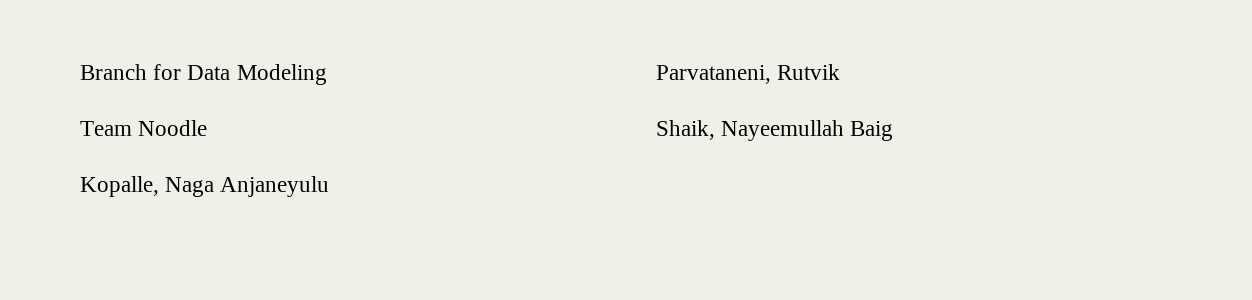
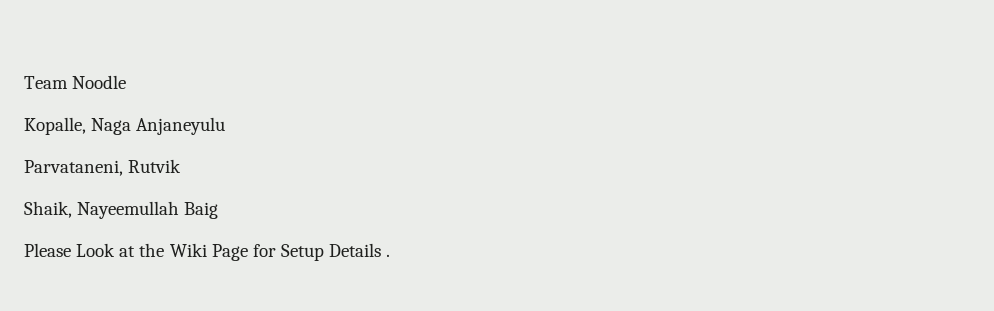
[80,64,327,85] Branch for Data Modeling // -> (24, 82) none
(894, 131) none -> [24,243,391,261] // Please Look at the Wiki Page for Setup Details .

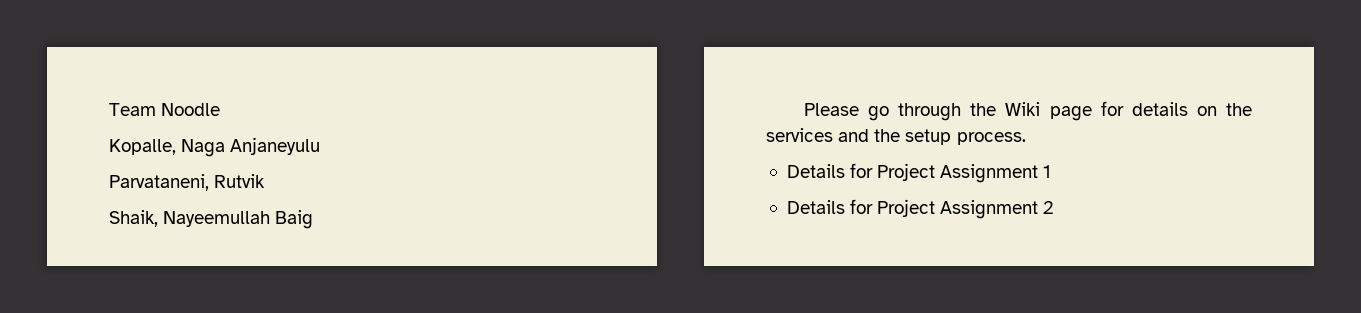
[76,243,391,261] Look at the Wiki Page for Setup Details . -> [867,101,1252,121] [766,128,1026,145] [786,163,1052,183] [786,199,1054,219] go through the Wiki page for details on the services and the setup process. // Details for Project Assignment 1 // Details for Project Assignment 2

